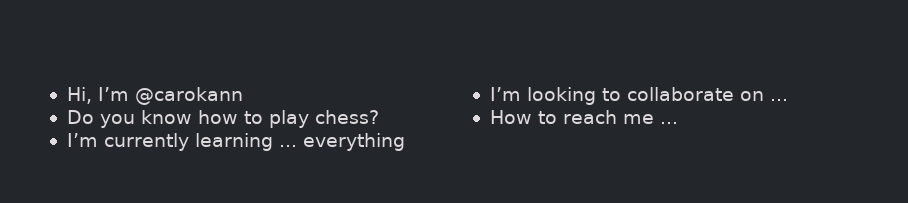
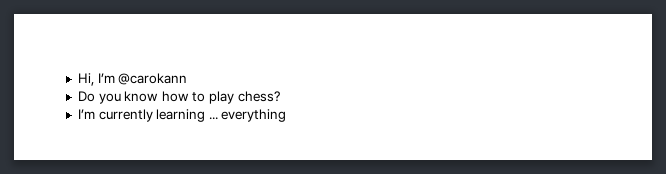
[489,87,788,105] [489,110,678,124] // I’m looking to collaborate on ... // How to reach me ... -> (287, 115) none

